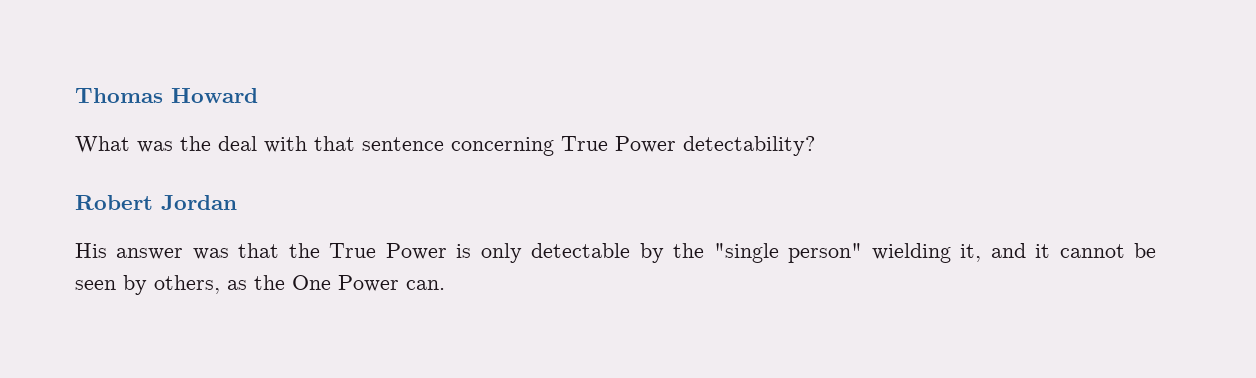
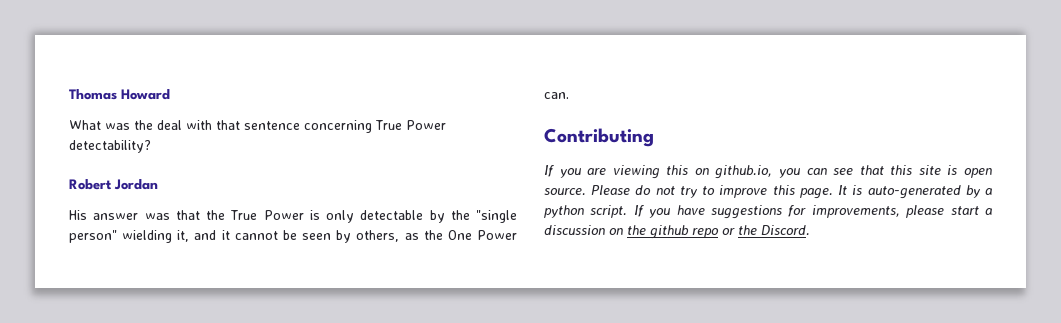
(445, 285) none -> [544,128,654,147] [544,165,992,179] [544,185,992,199] [544,205,992,219] [544,225,810,239] // Contributing // If you are viewing this on github.io, you can see that this site is open source. Please do not try to improve this page. It is auto-generated by a python script. If you have suggestions for improvements, please start a discussion on the github repo or the Discord.

